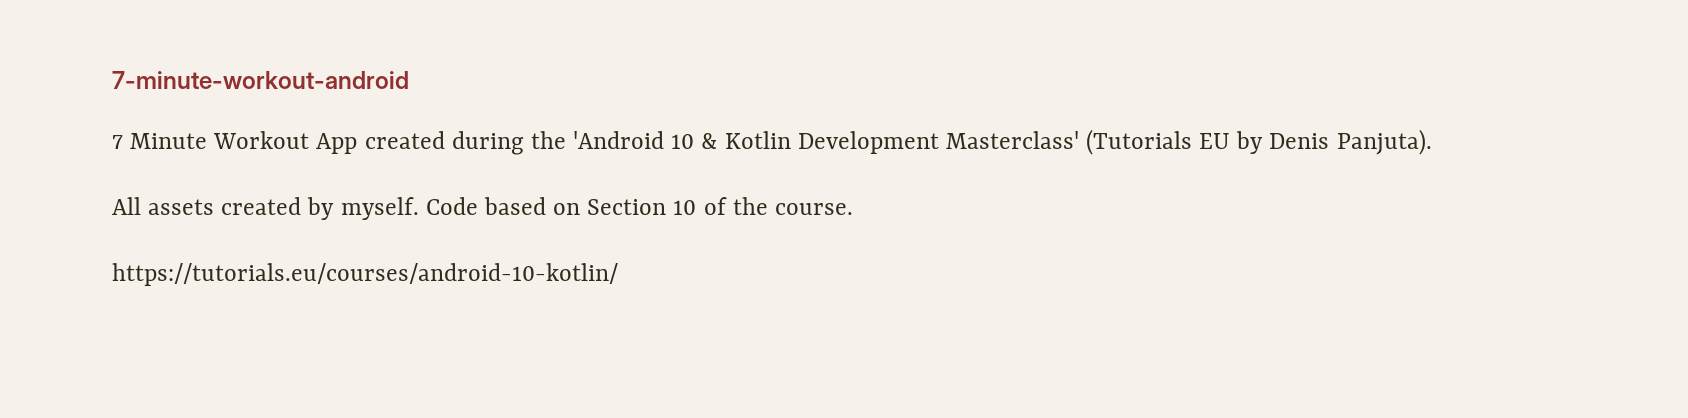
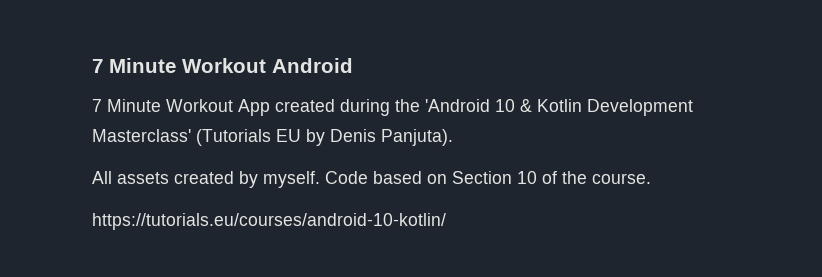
[112,71,409,89] 7-minute-workout-android -> [92,58,353,73] 7 Minute Workout Android

